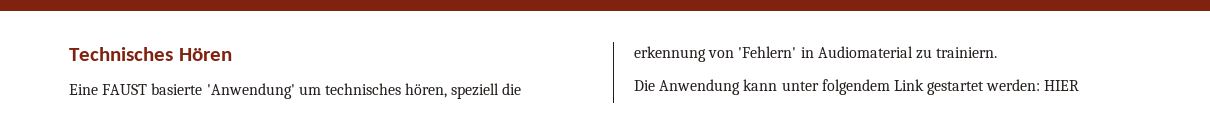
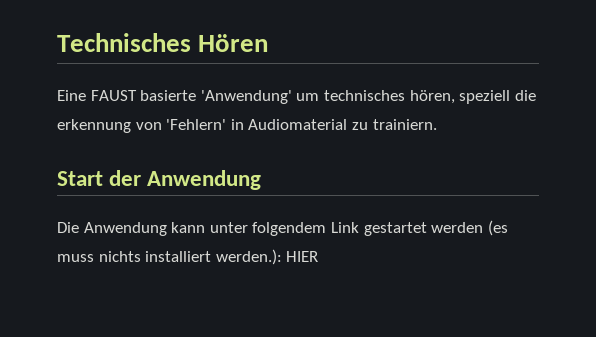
(998, 52) none -> [57,170,262,190] // Start der Anwendung
[986,79,1041,91] werden: -> [431,220,508,236] [57,249,282,265] werden (es muss nichts installiert werden.):

